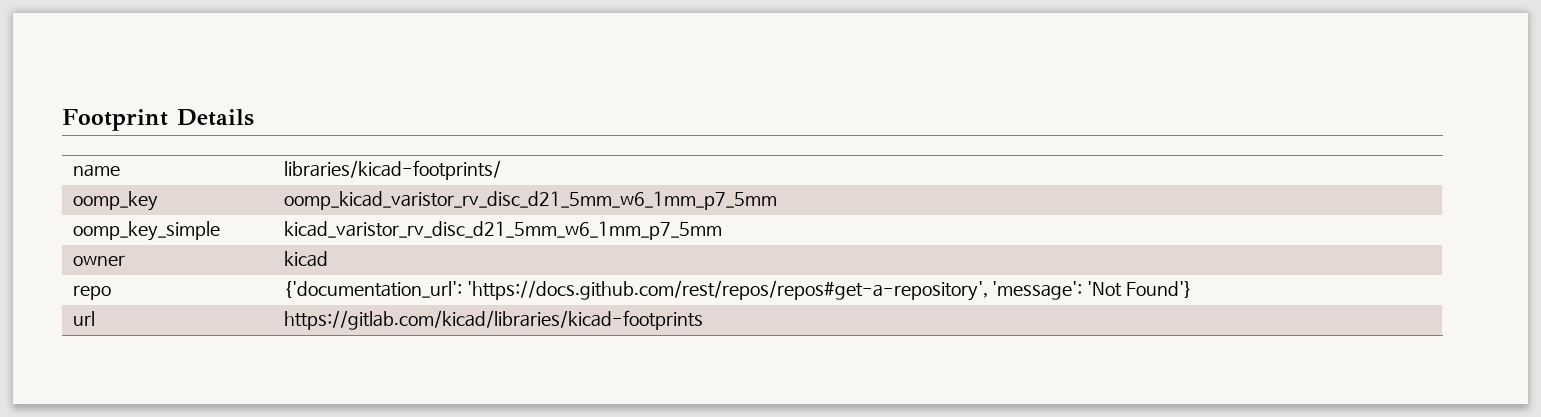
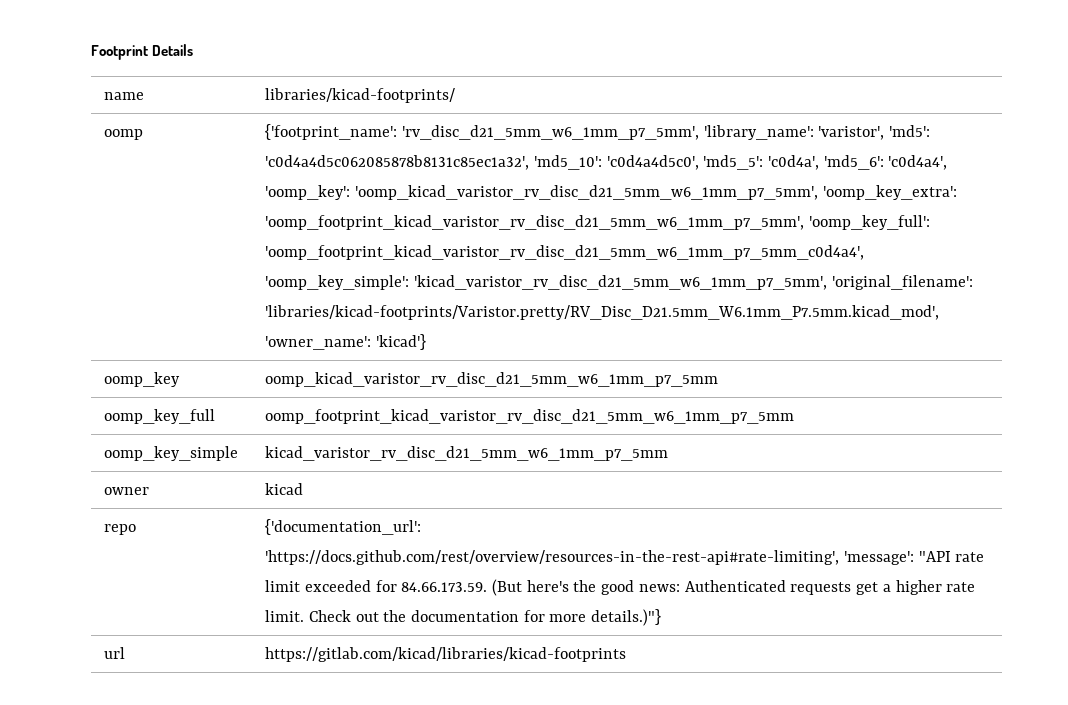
(501, 170) none -> [104,129,144,140] [265,124,930,140] [265,155,948,170] [265,185,957,200] [265,215,930,230] [265,245,865,260] [265,275,973,290] [265,305,940,320] [265,334,426,350] // oomp | {'footprint_name': 'rv_disc_d21_5mm_w6_1mm_p7_5mm', 'library_name': 'varistor', 'md5': 'c0d4a4d5c062085878b8131c85ec1a32', 'md5_10': 'c0d4a4d5c0', 'md5_5': 'c0d4a', 'md5_6': 'c0d4a4', 'oomp_key': 'oomp_kicad_varistor_rv_disc_d21_5mm_w6_1mm_p7_5mm', 'oomp_key_extra': 'oomp_footprint_kicad_varistor_rv_disc_d21_5mm_w6_1mm_p7_5mm', 'oomp_key_full': 'oomp_footprint_kicad_varistor_rv_disc_d21_5mm_w6_1mm_p7_5mm_c0d4a4', 'oomp_key_simple': 'kicad_varistor_rv_disc_d21_5mm_w6_1mm_p7_5mm', 'original_filename': 'libraries/kicad-footprints/Varistor.pretty/RV_Disc_D21.5mm_W6.1mm_P7.5mm.kicad_mod', 'owner_name': 'kicad'}
(777, 200) none -> [104,409,216,424] [265,409,795,424] // oomp_key_full | oomp_footprint_kicad_varistor_rv_disc_d21_5mm_w6_1mm_p7_5mm
[466,280,1192,301] 'https://docs.github.com/rest/repos/repos#get-a-repository', 'message': 'Not Found'} -> [265,550,985,565] [265,579,976,596] [265,609,662,626] 'https://docs.github.com/rest/overview/resources-in-the-rest-api#rate-limiting', 'message': "API rate limit exceeded for 84.66.173.59. (But here's the good news: Authenticated requests get a higher rate limit. Check out the documentation for more details.)"}

